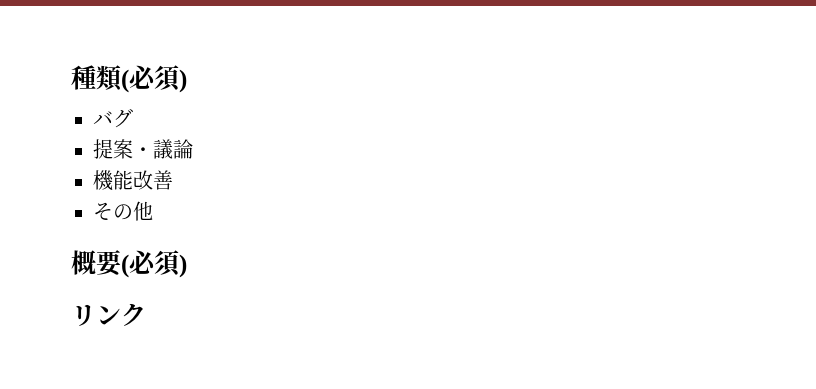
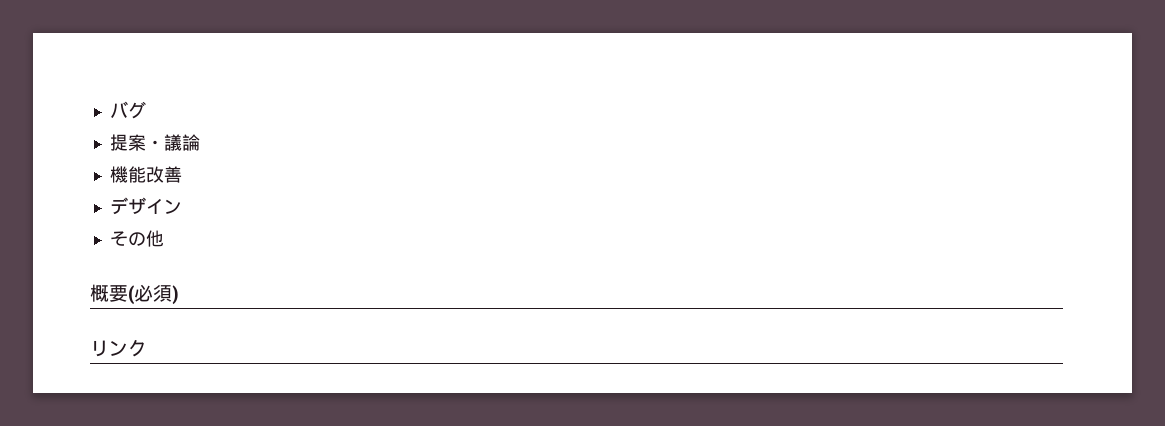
[71,65,187,93] 種類(必須) // -> (109, 110) none
(173, 180) none -> [109,197,182,215] // デザイン

